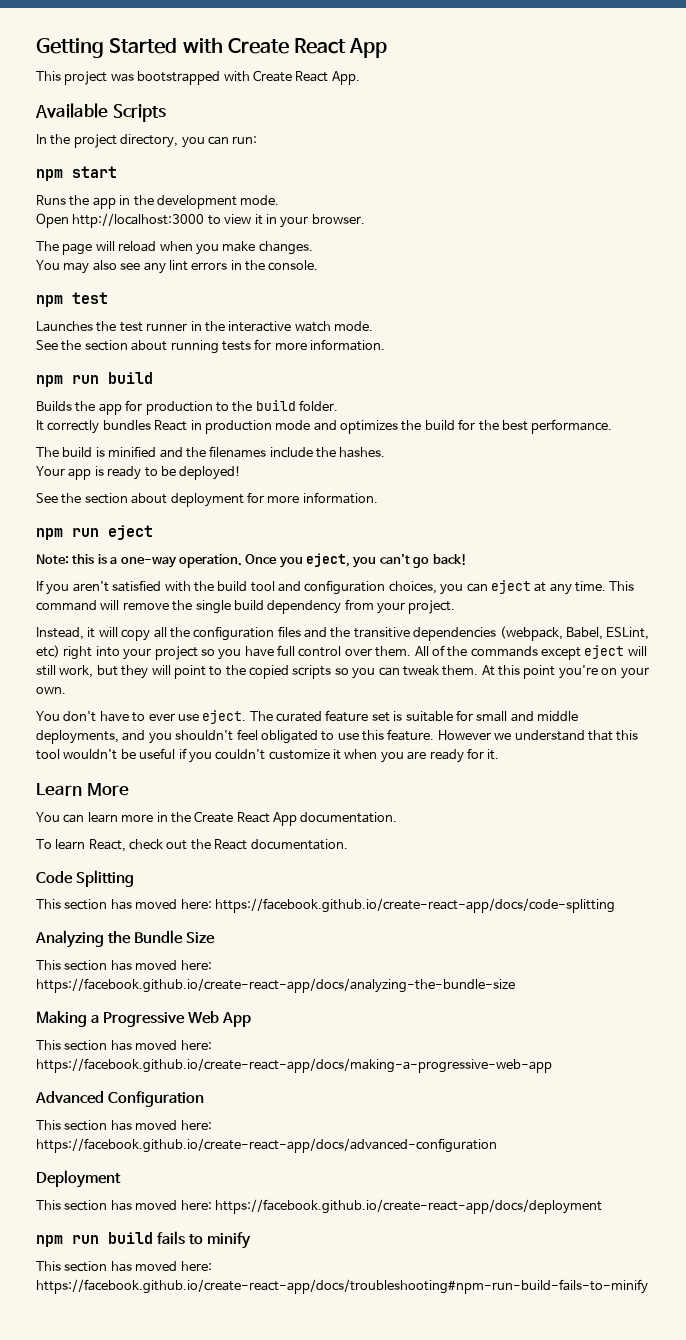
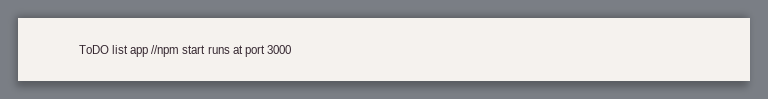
[36,38,388,58] [36,70,360,85] [35,103,166,122] [36,134,258,148] [36,166,117,181] [36,195,280,209] [36,213,365,228] [36,241,313,255] [36,260,319,274] [36,292,108,307] [36,321,373,332] [36,339,385,354] [36,372,153,387] [36,400,338,415] [36,419,613,434] [36,446,386,458] [36,466,242,480] [36,492,378,507] [36,525,153,540] [36,553,467,568] [36,580,635,595] [36,599,456,614] [36,626,650,641] [36,645,647,660] [36,665,649,679] [36,687,66,694] [36,710,578,724] [36,729,639,744] [36,748,500,763] [36,783,129,796] [36,811,398,826] [36,839,348,852] [36,870,134,887] [36,898,615,913] [35,930,215,948] [36,960,212,971] [36,978,515,993] [36,1011,251,1027] [36,1040,212,1051] [36,1058,552,1073] [35,1091,204,1107] [36,1120,212,1131] [36,1138,497,1153] [36,1170,121,1188] [36,1199,602,1214] [36,1231,251,1249] [36,1261,212,1272] [36,1279,648,1294] Getting Started with Create React App // This project was bootstrapped with Create React App. // Available Scripts // In the project directory, you can run: // npm start // Runs the app in the development mode. // Open http://localhost:3000 to view it in your browser. // The page will reload when you make changes. // You may also see any lint errors in the console. // npm test // Launches the test runner in the interactive watch mode. // See the section about running tests for more information. // npm run build // Builds the app for production to the build folder. // It correctly bundles React in production mode and optimizes the build for the best performance. // The build is minified and the filenames include the hashes. // Your app is ready to be deployed! // See the section about deployment for more information. // npm run eject // Note: this is a one-way operation. Once you eject, you can't go back! // If you aren't satisfied with the build tool and configuration choices, you can eject at any time. This command will remove the single build dependency from your project. // Instead, it will copy all the configuration files and the transitive dependencies (webpack, Babel, ESLint, etc) right into your project so you have full control over them. All of the commands except eject will still work, but they will point to the copied scripts so you can tweak them. At this point you're on your own. // You don't have to ever use eject. The curated feature set is suitable for small and middle deployments, and you shouldn't feel obligated to use this feature. However we understand that this tool wouldn't be useful if you couldn't customize it when you are ready for it. // Learn More // You can learn more in the Create React App documentation. // To learn React, check out the React documentation. // Code Splitting // This section has moved here: https://facebook.github.io/create-react-app/docs/code-splitting // Analyzing the Bundle Size // This section has moved here: https://facebook.github.io/create-react-app/docs/analyzing-the-bundle-size // Making a Progressive Web App // This section has moved here: https://facebook.github.io/create-react-app/docs/making-a-progressive-web-app // Advanced Configuration // This section has moved here: https://facebook.github.io/create-react-app/docs/advanced-configuration // Deployment // This section has moved here: https://facebook.github.io/create-react-app/docs/deployment // npm run build fails to minify // This section has moved here: https://facebook.github.io/create-react-app/docs/troubleshooting#npm-run-build-fails-to-minify -> [79,45,291,57] ToDO list app //npm start runs at port 3000

